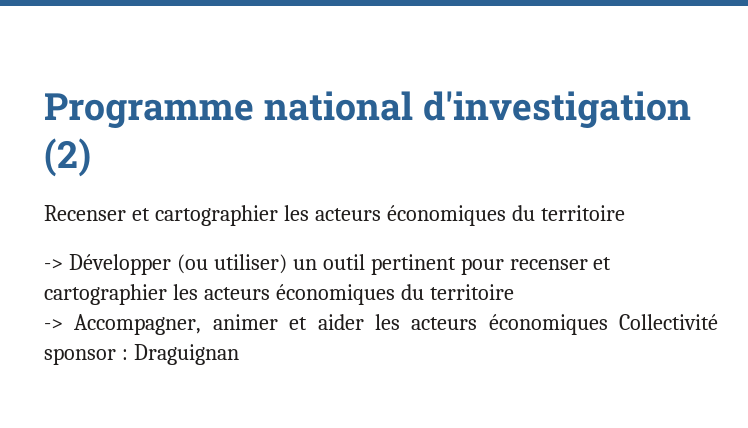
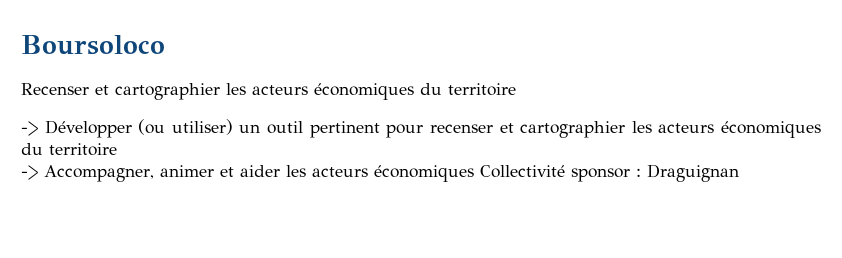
[44,91,692,129] [44,138,91,177] Programme national d'investigation (2) -> [21,35,165,55] Boursoloco

